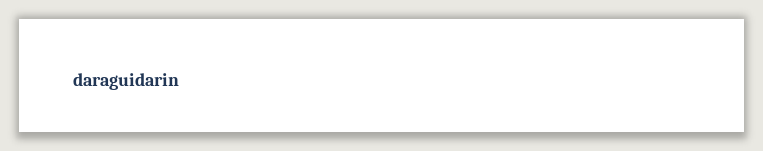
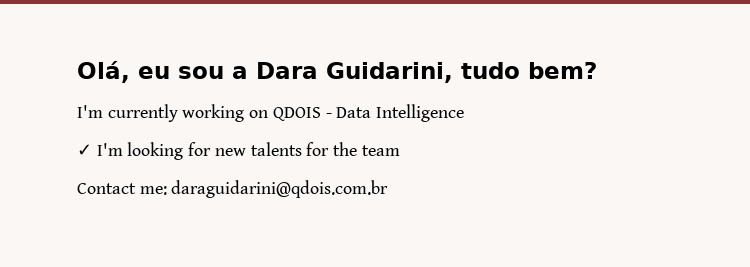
[73,73,179,90] daraguidarin -> [77,61,597,83] [77,104,465,122] [77,142,400,160] [77,180,389,198] Olá, eu sou a Dara Guidarini, tudo bem? // I'm currently working on QDOIS - Data Intelligence // ✓ I'm looking for new talents for the team // Contact me: daraguidarini@qdois.com.br

